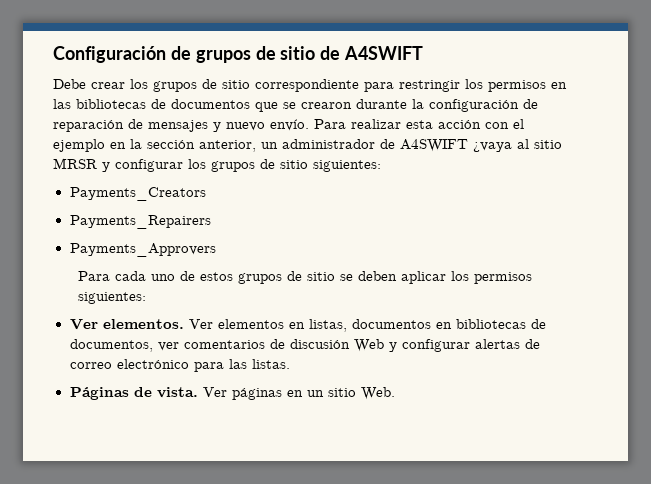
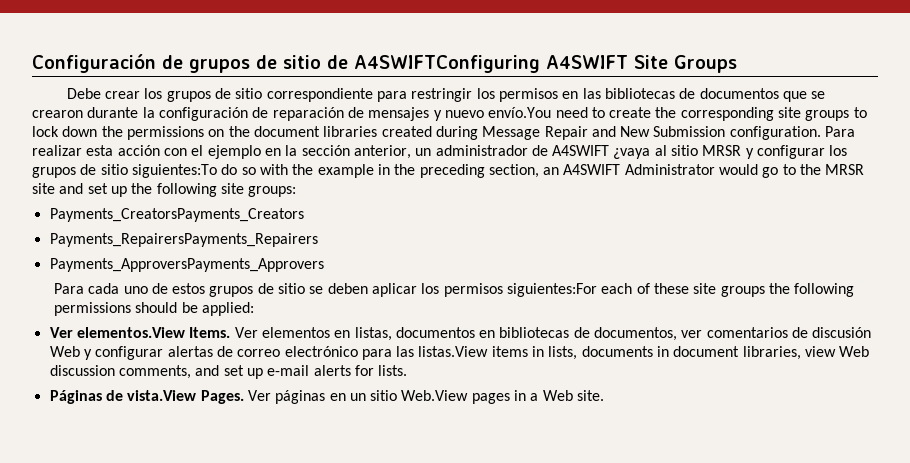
[344,46,424,60] A4SWIFT -> [354,55,737,73] A4SWIFTConfiguring A4SWIFT Site Groups
[270,119,309,131] envío. -> [488,107,867,121] [32,126,821,140] envío.You need to create the corresponding site groups to lock down the permissions on the document libraries created during Message Repair and New Submission configuration.
[313,160,381,172] [69,187,206,201] [69,215,211,229] [69,243,216,257] siguientes: // Payments_Creators // Payments_Repairers // Payments_Approvers -> [131,164,865,178] [32,183,297,197] [49,208,304,222] [49,233,318,247] [49,258,324,272] siguientes:To do so with the example in the preceding section, an A4SWIFT Administrator would go to the MRSR site and set up the following site groups: // Payments_CreatorsPayments_Creators // Payments_RepairersPayments_Repairers // Payments_ApproversPayments_Approvers
[78,292,147,304] [69,319,184,330] siguientes: // Ver elementos. -> [507,283,855,297] [53,302,254,316] [49,327,231,338] siguientes:For each of these site groups the following permissions should be applied: // Ver elementos.View Items.
[251,359,290,369] listas. -> [418,346,870,360] [49,365,408,379] listas.View items in lists, documents in document libraries, view Web discussion comments, and set up e-mail alerts for lists.
[156,387,198,398] vista. -> [127,390,244,404] vista.View Pages.
[360,387,395,400] Web. -> [401,390,605,404] Web.View pages in a Web site.

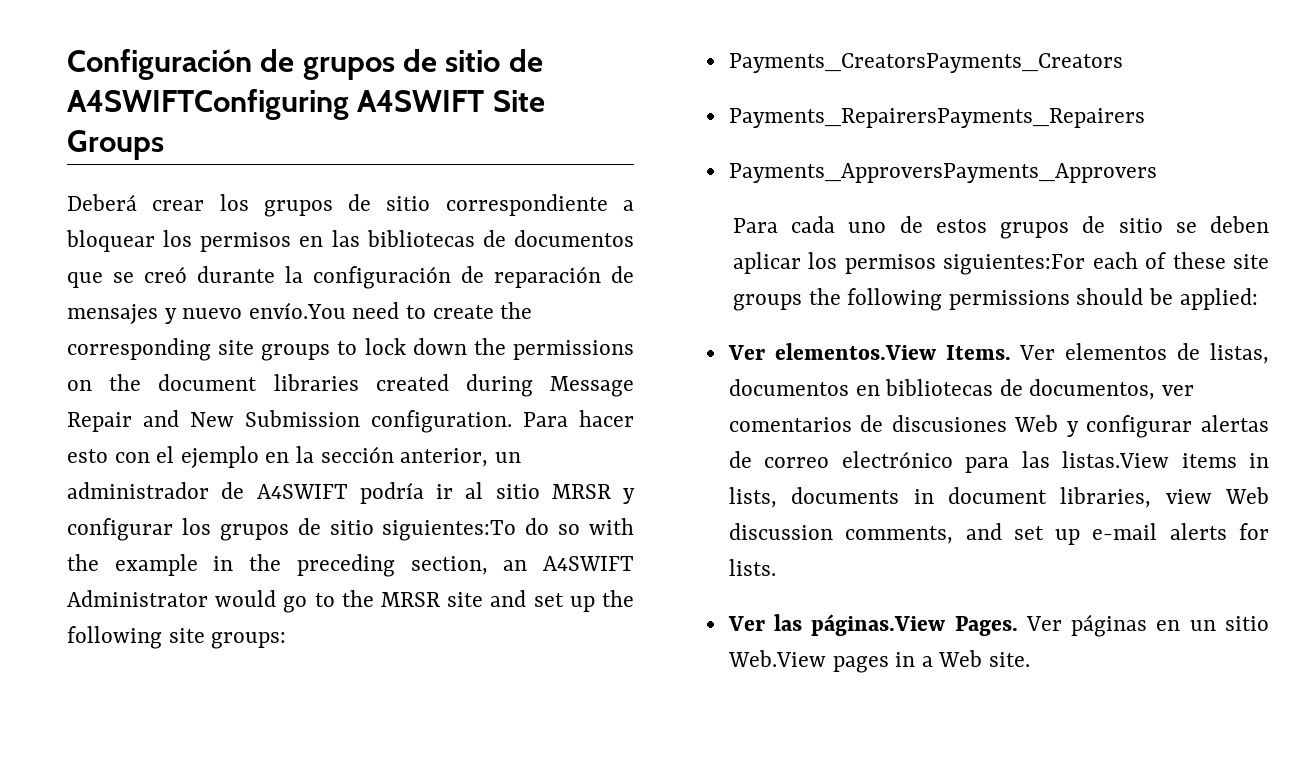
[66,88,101,99] Debe -> [67,194,137,211] Deberá
[376,88,473,102] para restringir -> [623,200,634,211] [66,230,155,252] a bloquear
[32,110,83,118] crearon -> [144,266,187,283] creó
[32,145,160,156] realizar esta acción -> [579,410,634,427] [67,449,108,463] hacer esto
[613,148,651,159] ¿vaya -> [359,482,453,504] podría ir
[334,330,351,338] en -> [1177,343,1201,360] de
[812,327,872,338] discusión -> [891,415,1007,432] discusiones
[49,390,197,404] Páginas de vista.View -> [727,614,946,636] Ver las páginas.View

